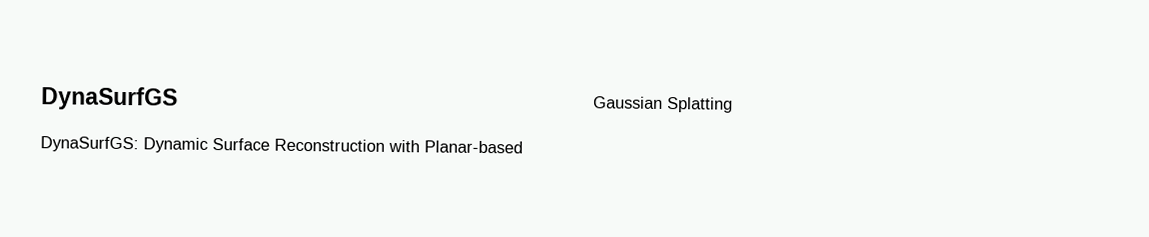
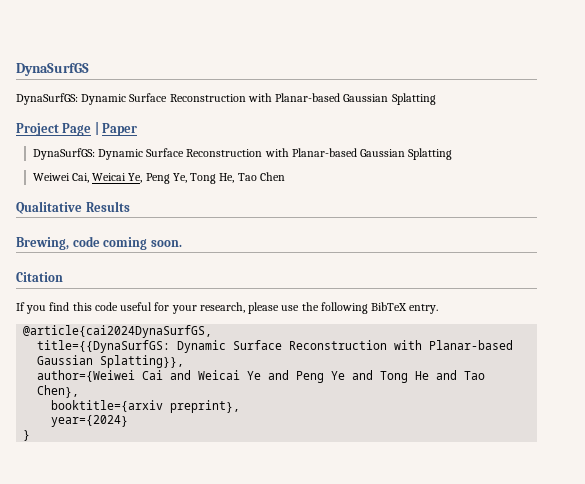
(733, 105) none -> [16,122,138,136] [32,148,453,160] [32,172,285,184] [16,201,130,214] [16,236,182,250] [16,272,63,282] [16,302,439,314] [23,325,213,338] [37,340,514,353] [37,355,185,368] [37,370,486,383] [37,385,80,398] [51,400,241,413] [51,415,129,427] [23,430,31,441] // Project Page | Paper // DynaSurfGS: Dynamic Surface Reconstruction with Planar-based Gaussian Splatting // Weiwei Cai, Weicai Ye, Peng Ye, Tong He, Tao Chen // Qualitative Results // Brewing, code coming soon. // Citation // If you find this code useful for your research, please use the following BibTeX entry. // @article{cai2024DynaSurfGS, // title={{DynaSurfGS: Dynamic Surface Reconstruction with Planar-based Gaussian Splatting}}, // author={Weiwei Cai and Weicai Ye and Peng Ye and Tong He and Tao Chen}, // booktitle={arxiv preprint}, // year={2024} // }

